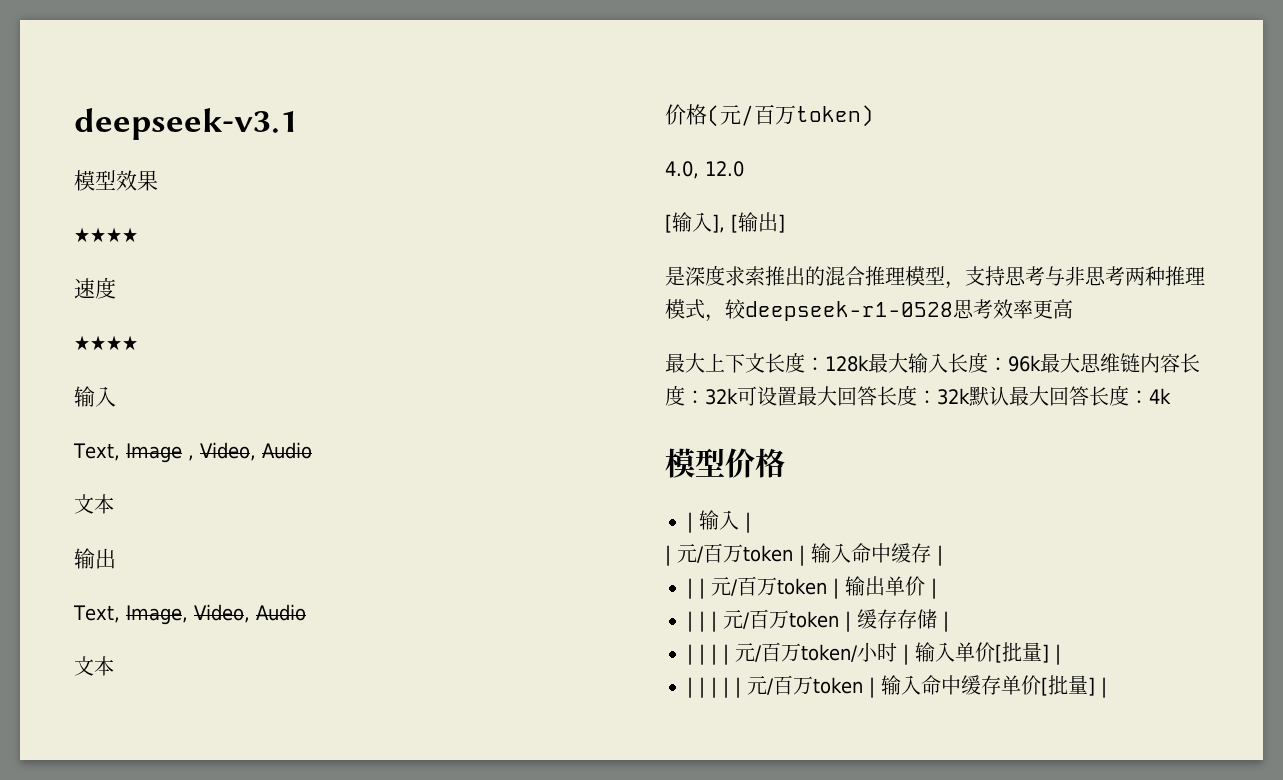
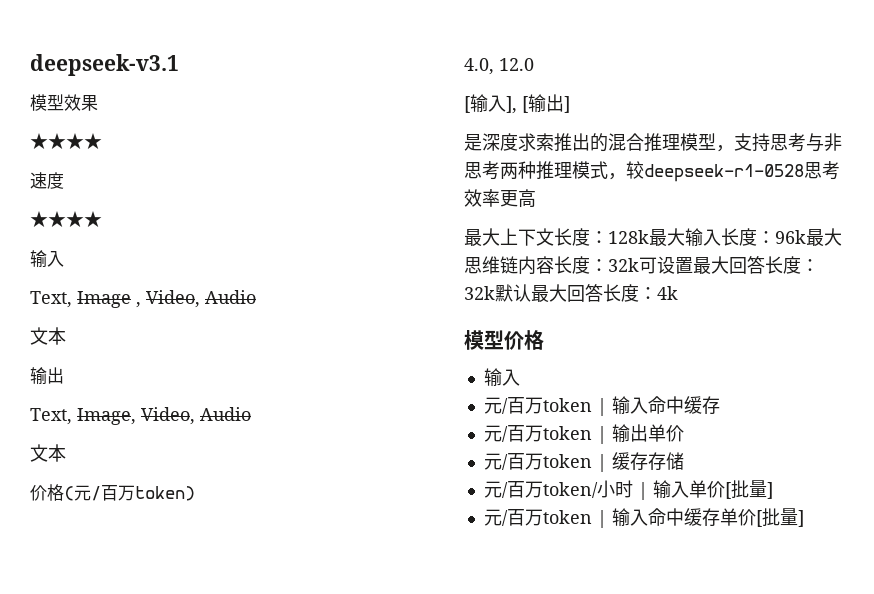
[687,510,751,533] [665,543,943,566] [687,578,705,599] | 输入 | // | 元/百万token | 输入命中缓存 | // | | -> [483,368,520,387] [483,396,720,416] 输入 // 元/百万token | 输入命中缓存 //
[930,578,937,599] [687,611,717,632] | // | | | -> (684, 433) //
[942,611,949,632] [687,644,729,665] | // | | | | -> (684, 461) //
[1054,644,1061,665] [687,677,741,698] | // | | | | | -> (773, 490) //
[1100,677,1107,698] | -> (804, 518) none

